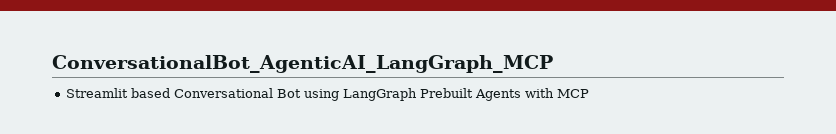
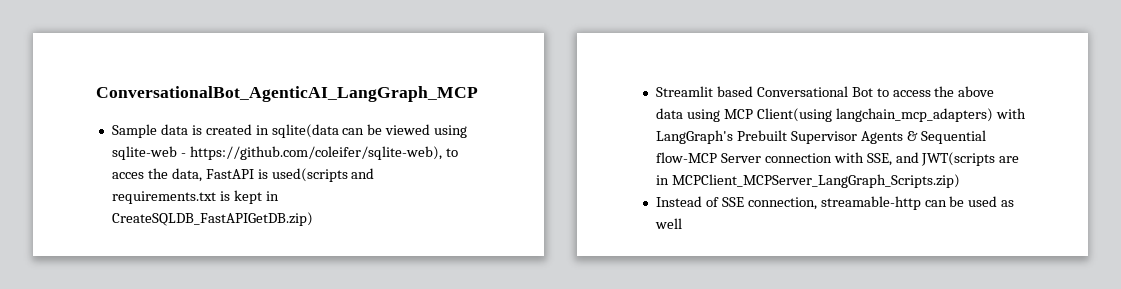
[66,88,590,101] Streamlit based Conversational Bot using LangGraph Prebuilt Agents with MCP -> [111,124,468,138] [111,146,458,160] [111,168,375,182] [111,190,279,204] [111,212,313,226] [655,86,995,97] [655,108,1026,122] [655,130,986,144] [655,152,1020,166] [655,174,960,188] [655,196,1015,210] [654,218,682,229] Sample data is created in sqlite(data can be viewed using sqlite-web - https://github.com/coleifer/sqlite-web), to acces the data, FastAPI is used(scripts and requirements.txt is kept in CreateSQLDB_FastAPIGetDB.zip) // Streamlit based Conversational Bot to access the above data using MCP Client(using langchain_mcp_adapters) with LangGraph's Prebuilt Supervisor Agents & Sequential flow-MCP Server connection with SSE, and JWT(scripts are in MCPClient_MCPServer_LangGraph_Scripts.zip) // Instead of SSE connection, streamable-http can be used as well

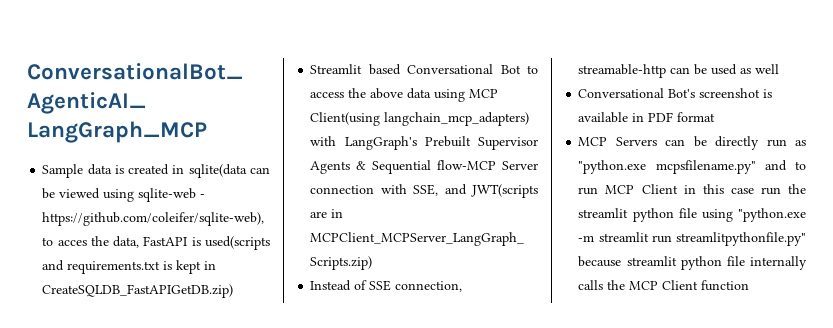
(682, 223) none -> [578,88,773,98] [578,112,716,123] [578,136,806,150] [578,160,806,174] [578,184,806,195] [578,208,806,222] [578,232,806,246] [578,256,807,270] [578,280,750,291] // Conversational Bot's screenshot is available in PDF format // MCP Servers can be directly run as "python.exe mcpsfilename.py" and to run MCP Client in this case run the streamlit python file using "python.exe -m streamlit run streamlitpythonfile.py" because streamlit python file internally calls the MCP Client function

